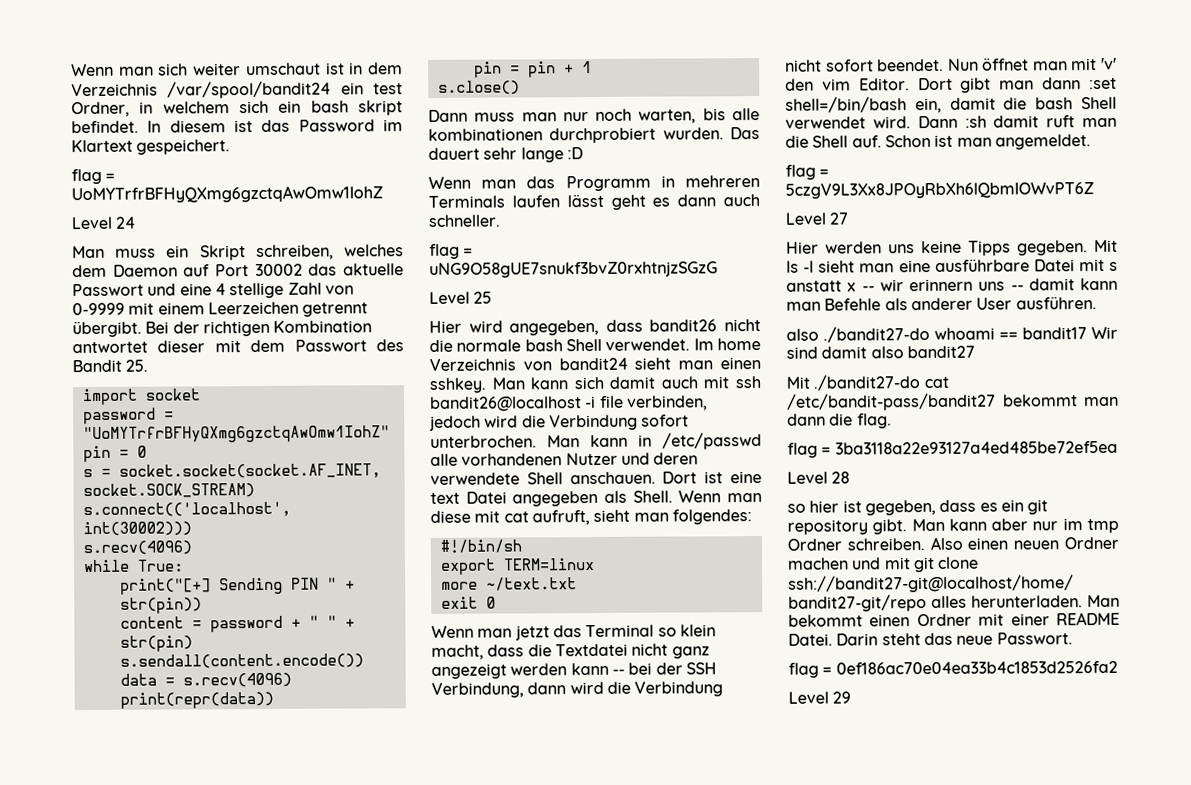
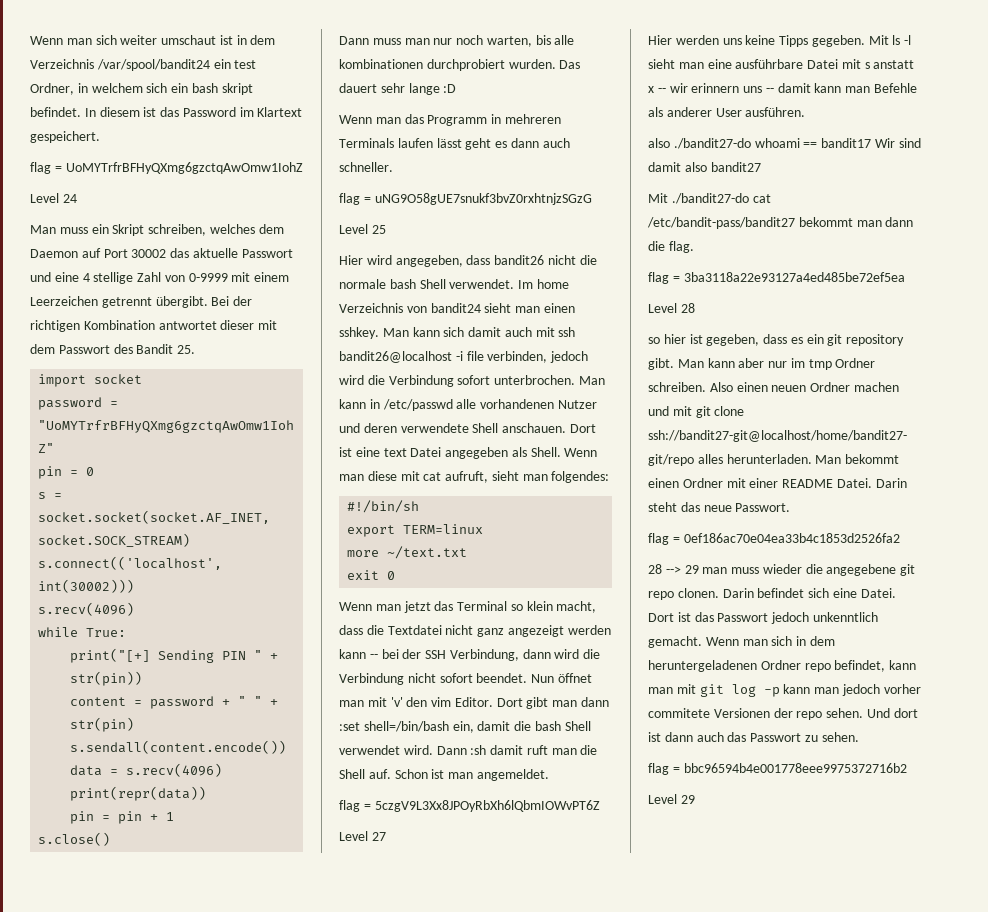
(1118, 667) none -> [648,564,916,576] [648,588,896,600] [648,612,878,624] [648,636,835,648] [648,660,917,672] [648,684,921,697] [648,708,918,720] [648,732,859,742] [648,763,907,775] // 28 --> 29 man muss wieder die angegebene git repo clonen. Darin befindet sich eine Datei. Dort ist das Passwort jedoch unkenntlich gemacht. Wenn man sich in dem heruntergeladenen Ordner repo befindet, kann man mit git log -p kann man jedoch vorher commitete Versionen der repo sehen. Und dort ist dann auch das Passwort zu sehen. // flag = bbc96594b4e001778eee9975372716b2

